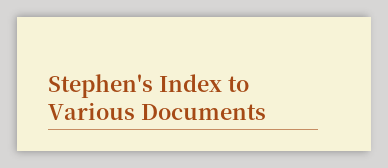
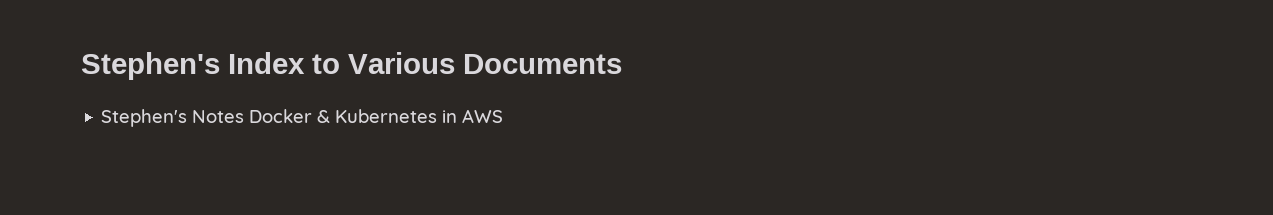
(266, 112) none -> [101,109,504,127] // Stephen's Notes Docker & Kubernetes in AWS

